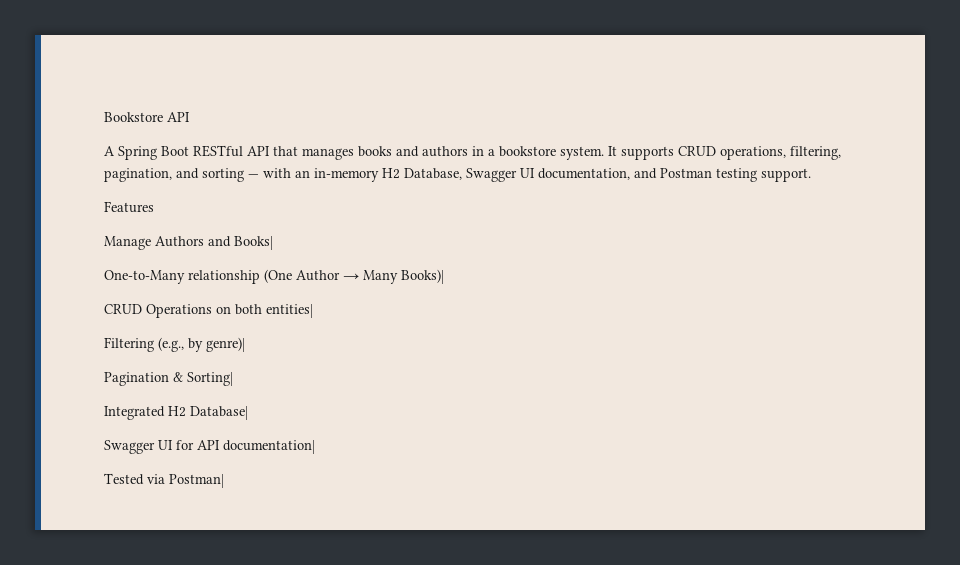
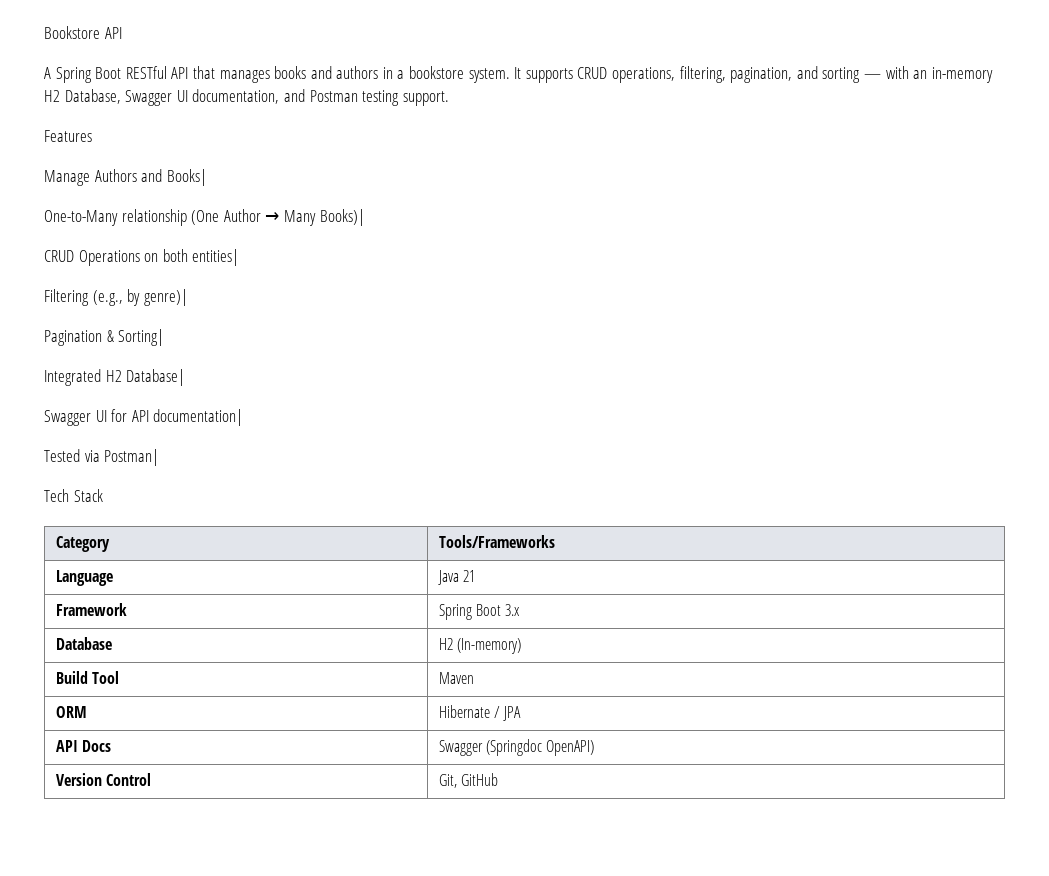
(224, 481) none -> [44,489,103,502] [56,536,111,552] [439,535,556,548] [56,570,114,586] [438,570,476,585] [56,603,128,616] [439,604,521,620] [56,637,113,650] [439,638,522,654] [56,671,120,684] [439,672,475,684] [56,706,88,718] [439,705,522,721] [56,740,112,752] [439,739,595,756] [56,773,152,786] [439,773,499,788] // Tech Stack // Category | Tools/Frameworks // Language | Java 21 // Framework | Spring Boot 3.x // Database | H2 (In-memory) // Build Tool | Maven // ORM | Hibernate / JPA // API Docs | Swagger (Springdoc OpenAPI) // Version Control | Git, GitHub

